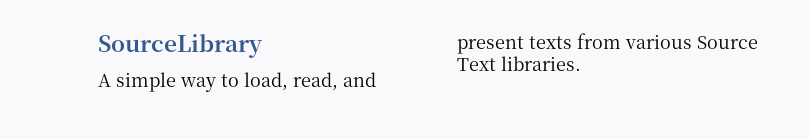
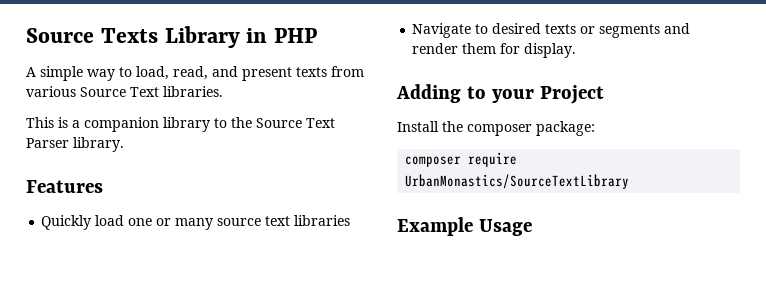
[98,34,263,58] SourceLibrary -> [26,26,317,48] Source Texts Library in PHP
(581, 63) none -> [26,117,335,132] [26,137,124,152] [26,180,103,193] [41,215,351,230] [412,23,691,38] [412,43,577,58] [396,84,604,104] [397,121,595,136] [405,152,518,167] [405,174,630,189] [397,217,532,236] // This is a companion library to the Source Text Parser library. // Features // Quickly load one or many source text libraries // Navigate to desired texts or segments and render them for display. // Adding to your Project // Install the composer package: // composer require UrbanMonastics/SourceTextLibrary // Example Usage

